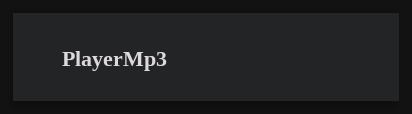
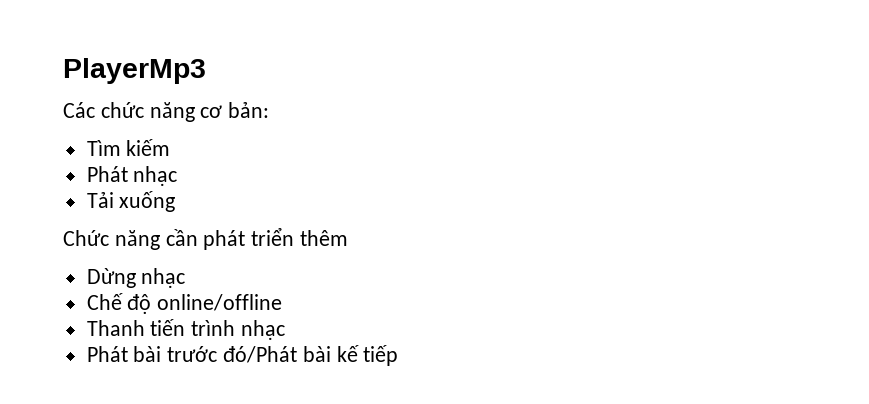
(167, 61) none -> [63,102,270,122] [86,139,171,156] [86,166,178,186] [86,191,176,212] [63,228,349,250] [86,268,186,288] [86,293,283,314] [86,319,286,340] [86,345,399,366] // Các chức năng cơ bản: // Tìm kiếm // Phát nhạc // Tải xuống // Chức năng cần phát triển thêm // Dừng nhạc // Chế độ online/offline // Thanh tiến trình nhạc // Phát bài trước đó/Phát bài kế tiếp

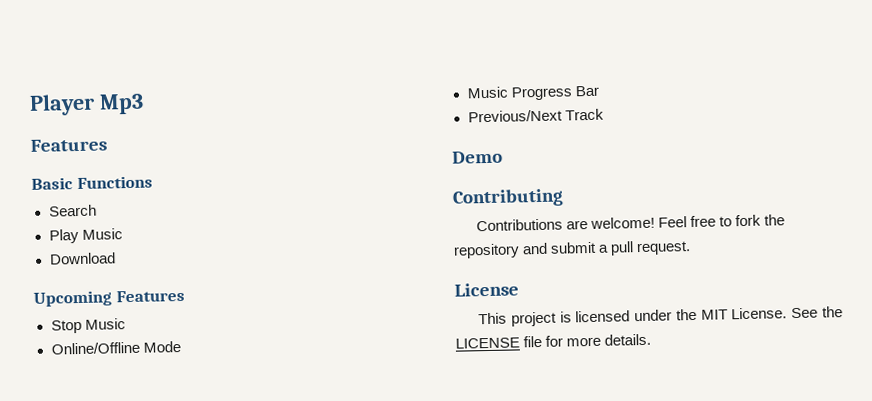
[63,58,206,84] [63,102,270,122] [86,139,171,156] [86,166,178,186] [86,191,176,212] [63,228,349,250] [86,268,186,288] [86,293,283,314] [86,319,286,340] [86,345,399,366] PlayerMp3 // Các chức năng cơ bản: // Tìm kiếm // Phát nhạc // Tải xuống // Chức năng cần phát triển thêm // Dừng nhạc // Chế độ online/offline // Thanh tiến trình nhạc // Phát bài trước đó/Phát bài kế tiếp -> [29,93,144,116] [30,138,107,152] [31,175,153,190] [48,204,97,217] [48,228,123,244] [48,252,116,265] [33,289,185,307] [50,318,126,334] [50,341,181,355] [466,85,599,101] [467,108,604,123] [452,150,503,164] [452,188,564,208] [476,214,786,232] [453,241,692,259] [454,282,519,297] [478,306,843,327] [455,333,652,349] Player Mp3 // Features // Basic Functions // Search // Play Music // Download // Upcoming Features // Stop Music // Online/Offline Mode // Music Progress Bar // Previous/Next Track // Demo // Contributing // Contributions are welcome! Feel free to fork the repository and submit a pull request. // License // This project is licensed under the MIT License. See the LICENSE file for more details.

